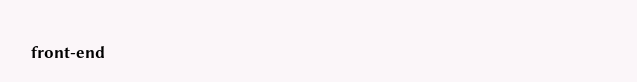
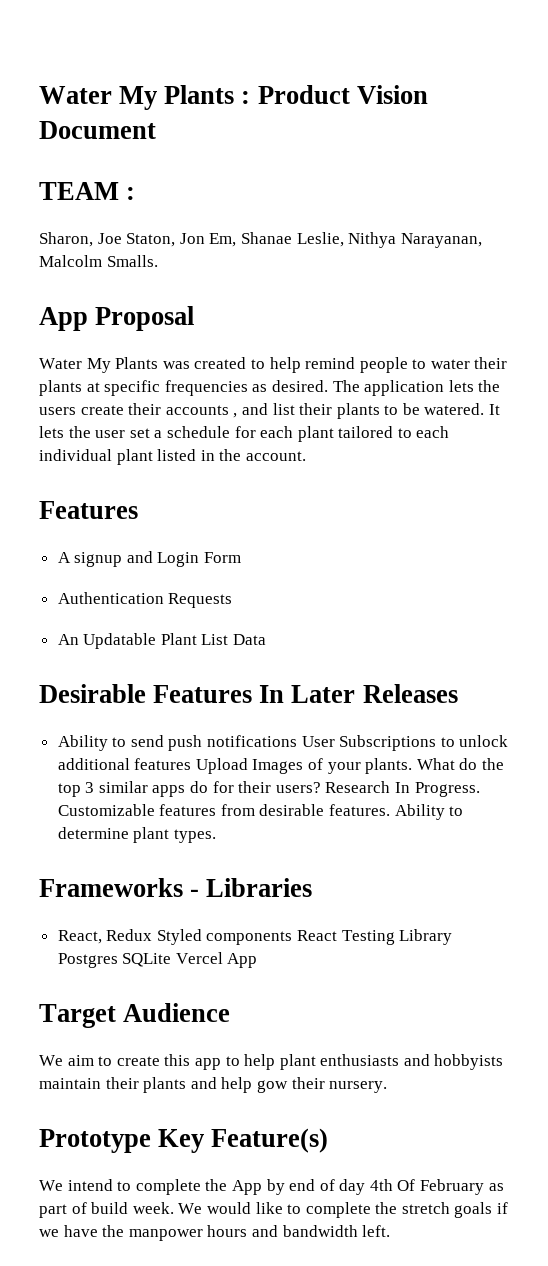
[31,46,105,58] front-end -> [39,85,428,110] [39,121,156,139] [39,182,136,200] [39,232,482,248] [39,255,158,267] [39,306,195,331] [39,357,508,373] [39,380,501,396] [39,403,501,419] [39,426,450,442] [39,449,306,465] [39,501,138,519] [57,551,242,567] [57,592,233,608] [57,633,267,649] [39,684,458,703] [57,735,509,751] [57,758,505,774] [57,781,480,797] [57,804,464,820] [57,827,216,843] [39,878,313,897] [57,929,453,945] [57,952,258,968] [39,1003,231,1028] [39,1054,504,1070] [39,1077,388,1093] [39,1128,329,1153] [39,1179,504,1195] [39,1202,509,1218] [39,1225,391,1241] Water My Plants : Product Vision Document // TEAM : // Sharon, Joe Staton, Jon Em, Shanae Leslie, Nithya Narayanan, Malcolm Smalls. // App Proposal // Water My Plants was created to help remind people to water their plants at specific frequencies as desired. The application lets the users create their accounts , and list their plants to be watered. It lets the user set a schedule for each plant tailored to each individual plant listed in the account. // Features // A signup and Login Form // Authentication Requests // An Updatable Plant List Data // Desirable Features In Later Releases // Ability to send push notifications User Subscriptions to unlock additional features Upload Images of your plants. What do the top 3 similar apps do for their users? Research In Progress. Customizable features from desirable features. Ability to determine plant types. // Frameworks - Libraries // React, Redux Styled components React Testing Library Postgres SQLite Vercel App // Target Audience // We aim to create this app to help plant enthusiasts and hobbyists maintain their plants and help gow their nursery. // Prototype Key Feature(s) // We intend to complete the App by end of day 4th Of February as part of build week. We would like to complete the stretch goals if we have the manpower hours and bandwidth left.

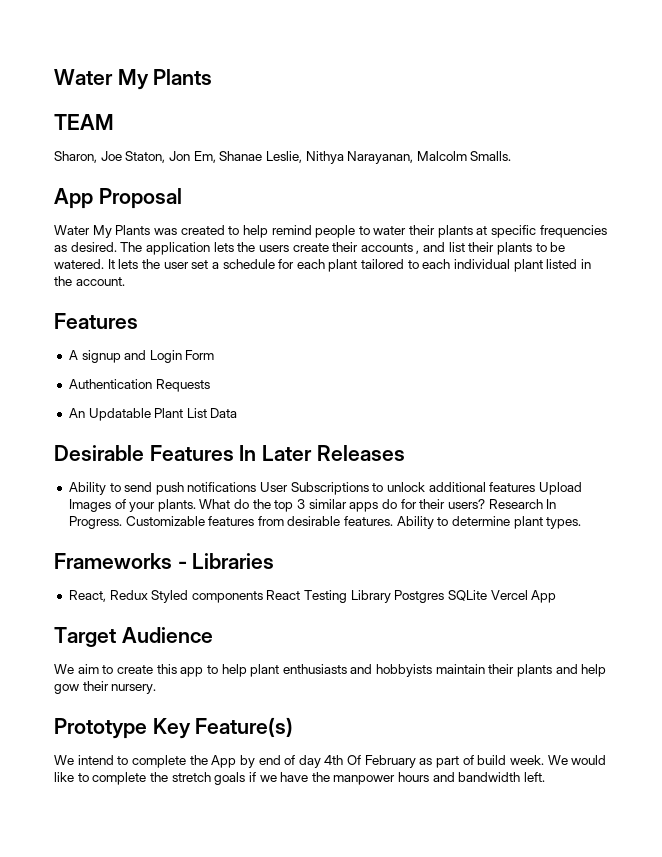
[39,85,428,110] [39,121,156,139] Water My Plants : Product Vision Document -> [54,69,213,90] Water My Plants
[126,187,136,200] : -> (114, 122) none

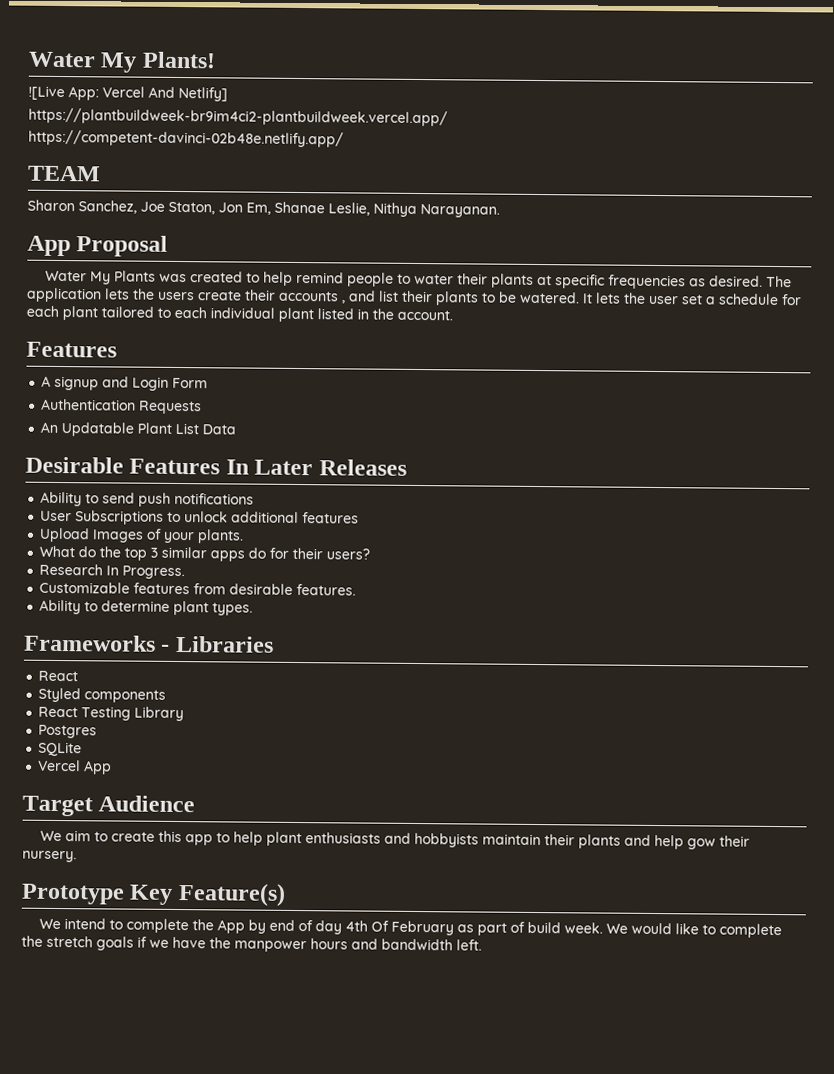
[54,69,213,90] Water My Plants -> [28,51,216,73] [28,85,228,102] [28,107,448,127] [28,129,344,148] Water My Plants! // ![Live App: Vercel And Netlify] // https://plantbuildweek-br9im4ci2-plantbuildweek.vercel.app/ // https://competent-davinci-02b48e.netlify.app/
[54,151,97,163] Sharon, -> [27,199,137,214] Sharon Sanchez,
[347,151,512,164] Narayanan, Malcolm Smalls. -> [420,204,500,218] Narayanan.
(257, 487) none -> (255, 498) //
(536, 487) none -> (360, 518) //
(196, 505) none -> (245, 536) //
(485, 504) none -> (371, 554) //
(122, 522) none -> (186, 572) //
(394, 521) none -> (357, 589) //
[68,590,148,602] React, Redux -> [38,670,79,682] React //
(263, 597) none -> (167, 696) //
(391, 596) none -> (185, 714) //
(445, 596) none -> (98, 731) //
(488, 595) none -> (83, 749) //

